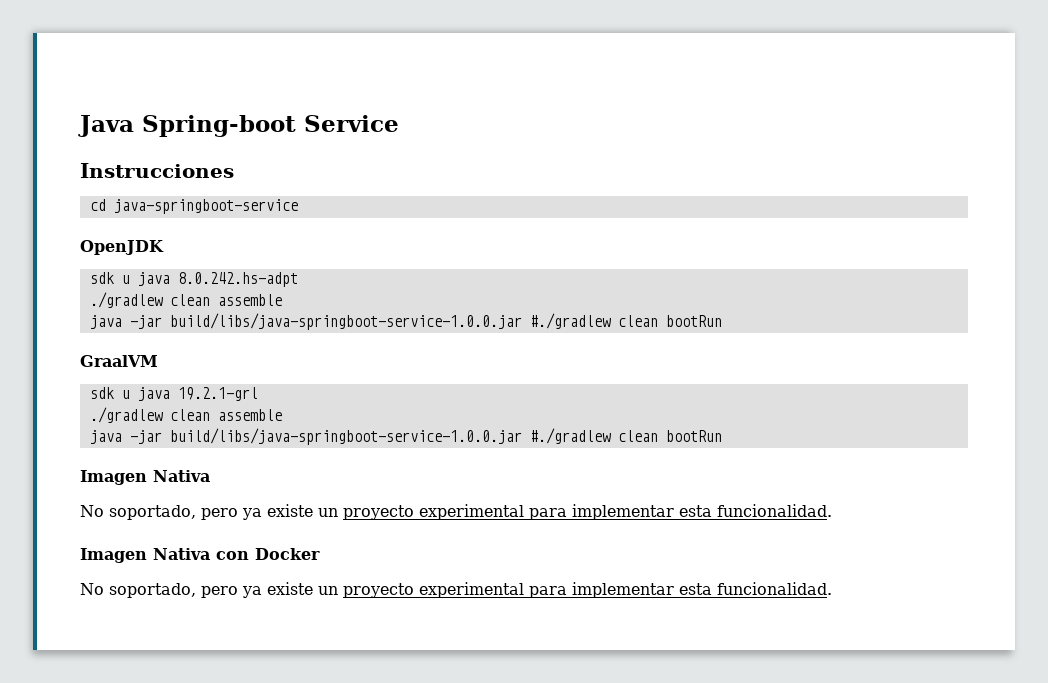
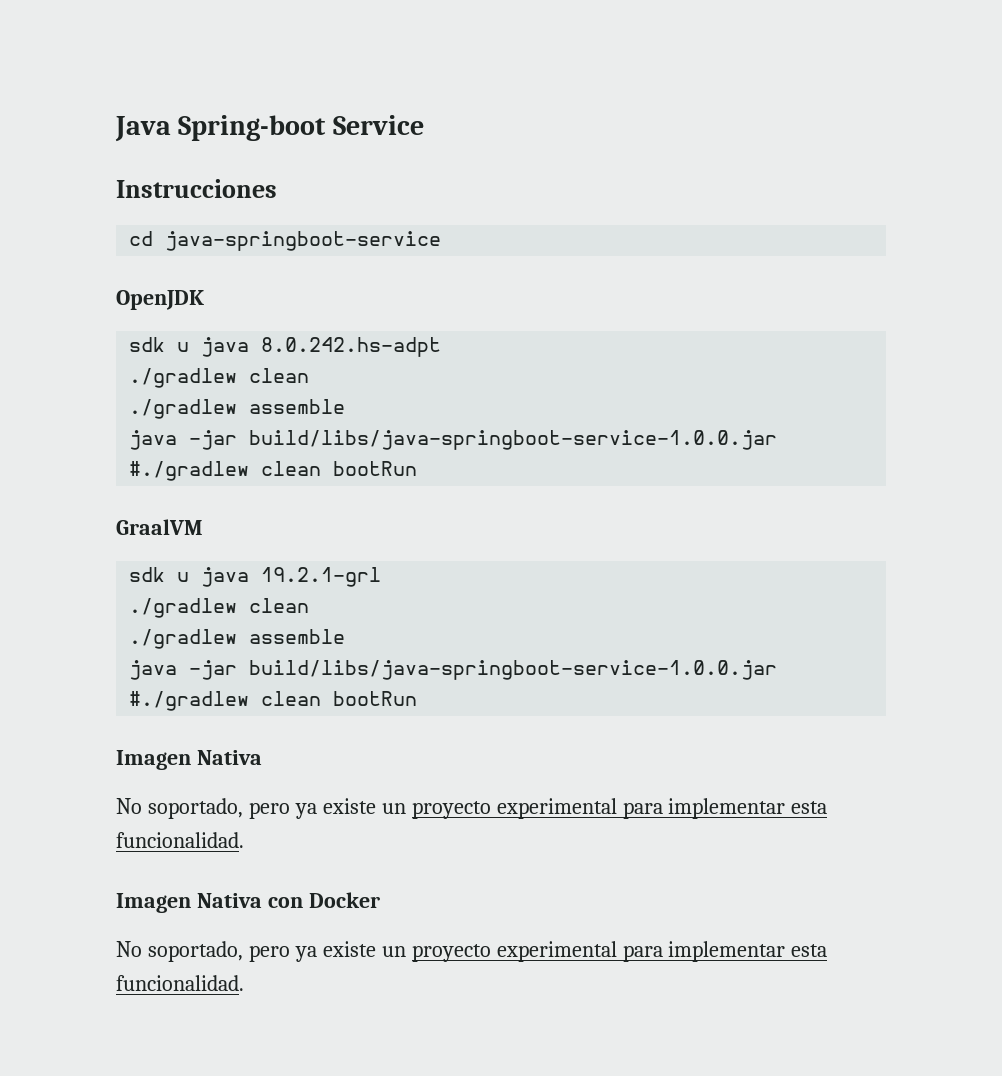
(210, 300) none -> [129,399,238,419] // ./gradlew
(210, 415) none -> [129,629,238,649] // ./gradlew

